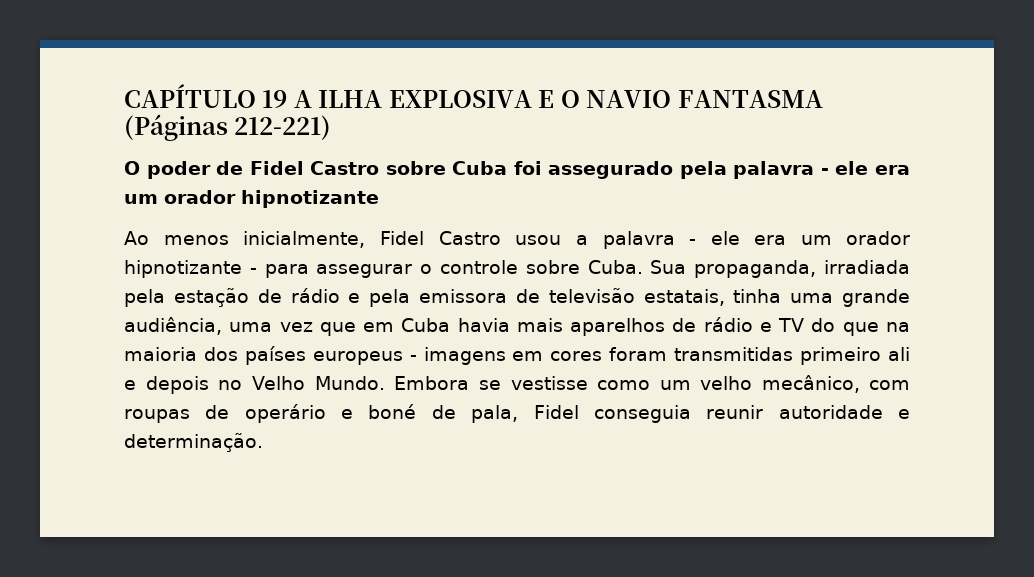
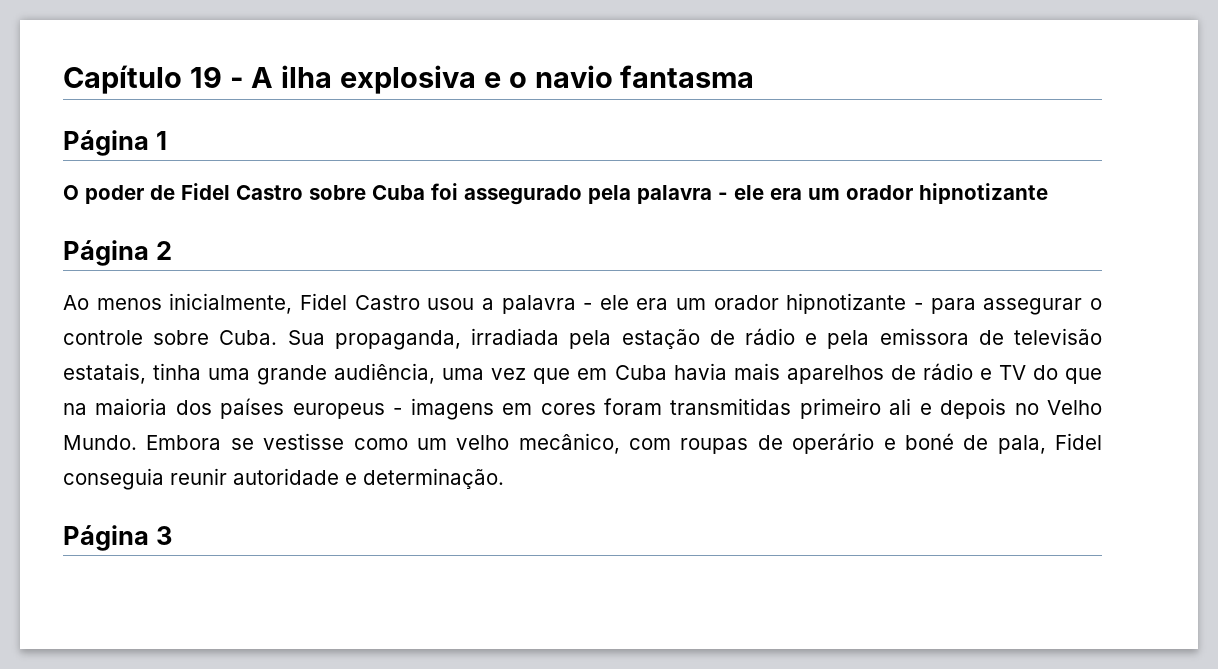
[124,84,823,108] [124,114,332,141] CAPÍTULO 19 A ILHA EXPLOSIVA E O NAVIO FANTASMA (Páginas 212-221) -> [63,65,755,94] [63,130,167,156] Capítulo 19 - A ilha explosiva e o navio fantasma // Página 1
(379, 199) none -> [63,240,172,266] // Página 2
(263, 442) none -> [63,525,172,551] // Página 3

